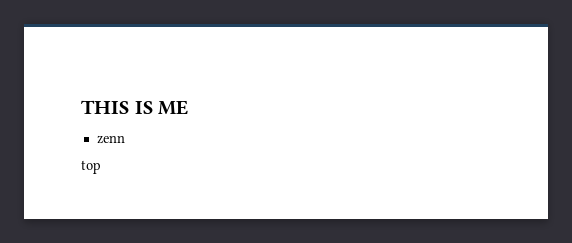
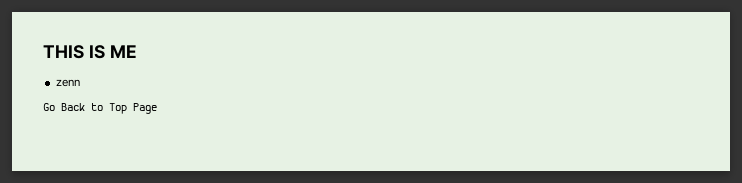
[81,160,101,174] top -> [43,103,157,114] Go Back to Top Page

